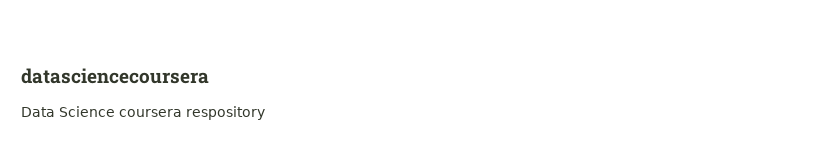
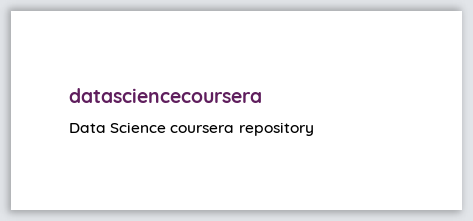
[186,106,265,120] respository -> [238,122,314,136] repository

